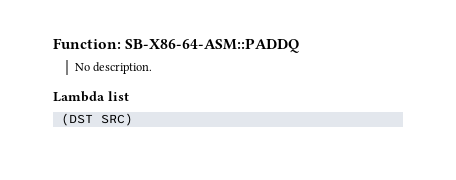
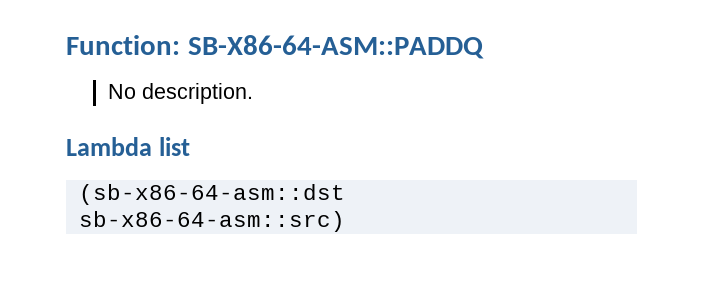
[60,113,133,126] (DST SRC) -> [78,184,345,205] [78,211,345,232] (sb-x86-64-asm::dst sb-x86-64-asm::src)

